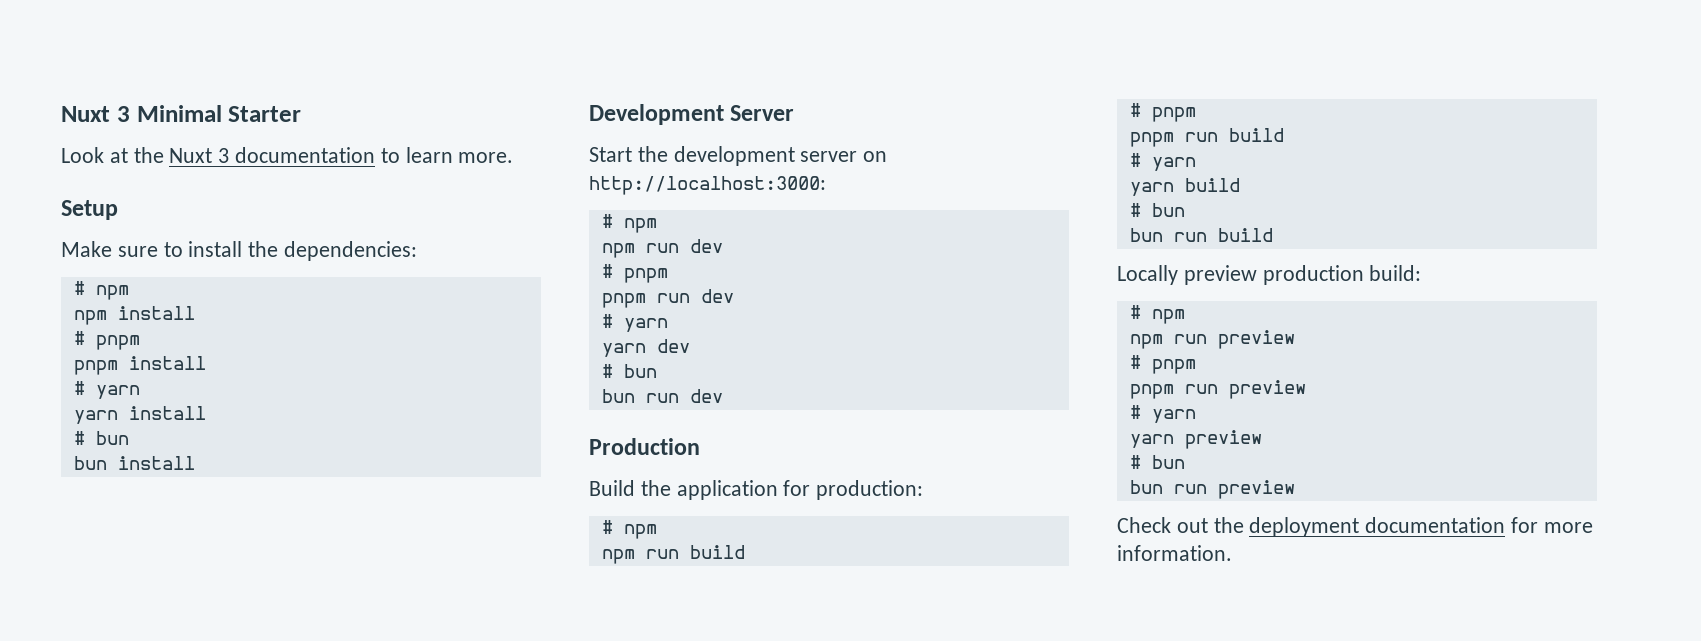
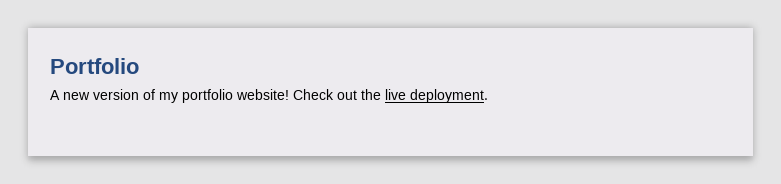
[61,105,302,122] [61,147,514,163] [61,200,118,220] [61,241,418,261] [73,281,129,300] [73,306,195,325] [73,331,140,350] [73,356,206,375] [73,381,140,399] [73,406,206,424] [73,431,129,445] [73,456,195,470] [589,104,795,125] [589,146,888,166] [589,176,826,195] [601,214,657,233] [601,239,723,258] [601,264,668,283] [601,289,734,308] [601,314,668,332] [601,339,690,357] [601,364,657,378] [601,389,723,403] [589,438,700,455] [589,480,924,500] [601,520,657,539] [601,545,745,564] [1129,103,1196,122] [1129,128,1284,147] [1129,153,1196,171] [1129,178,1240,196] [1129,203,1185,217] [1129,228,1273,242] [1117,265,1422,285] [1129,305,1185,324] [1129,330,1295,349] [1129,355,1196,374] [1129,380,1306,399] [1129,405,1196,423] [1129,430,1262,449] [1129,455,1185,469] [1129,480,1295,499] [1117,517,1593,537] [1117,545,1232,561] Nuxt 3 Minimal Starter // Look at the Nuxt 3 documentation to learn more. // Setup // Make sure to install the dependencies: // # npm // npm install // # pnpm // pnpm install // # yarn // yarn install // # bun // bun install // Development Server // Start the development server on http://localhost:3000: // # npm // npm run dev // # pnpm // pnpm run dev // # yarn // yarn dev // # bun // bun run dev // Production // Build the application for production: // # npm // npm run build // # pnpm // pnpm run build // # yarn // yarn build // # bun // bun run build // Locally preview production build: // # npm // npm run preview // # pnpm // pnpm run preview // # yarn // yarn preview // # bun // bun run preview // Check out the deployment documentation for more information. -> [50,58,139,74] [50,89,488,103] Portfolio // A new version of my portfolio website! Check out the live deployment.

